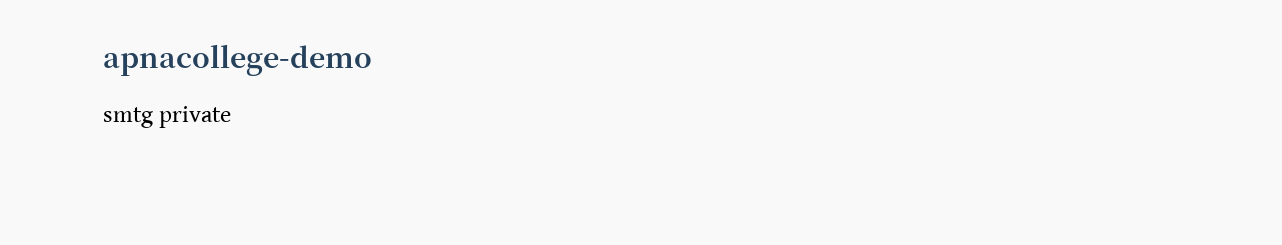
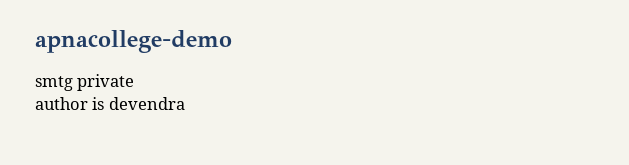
(232, 117) none -> [35,97,185,110] // author is devendra

